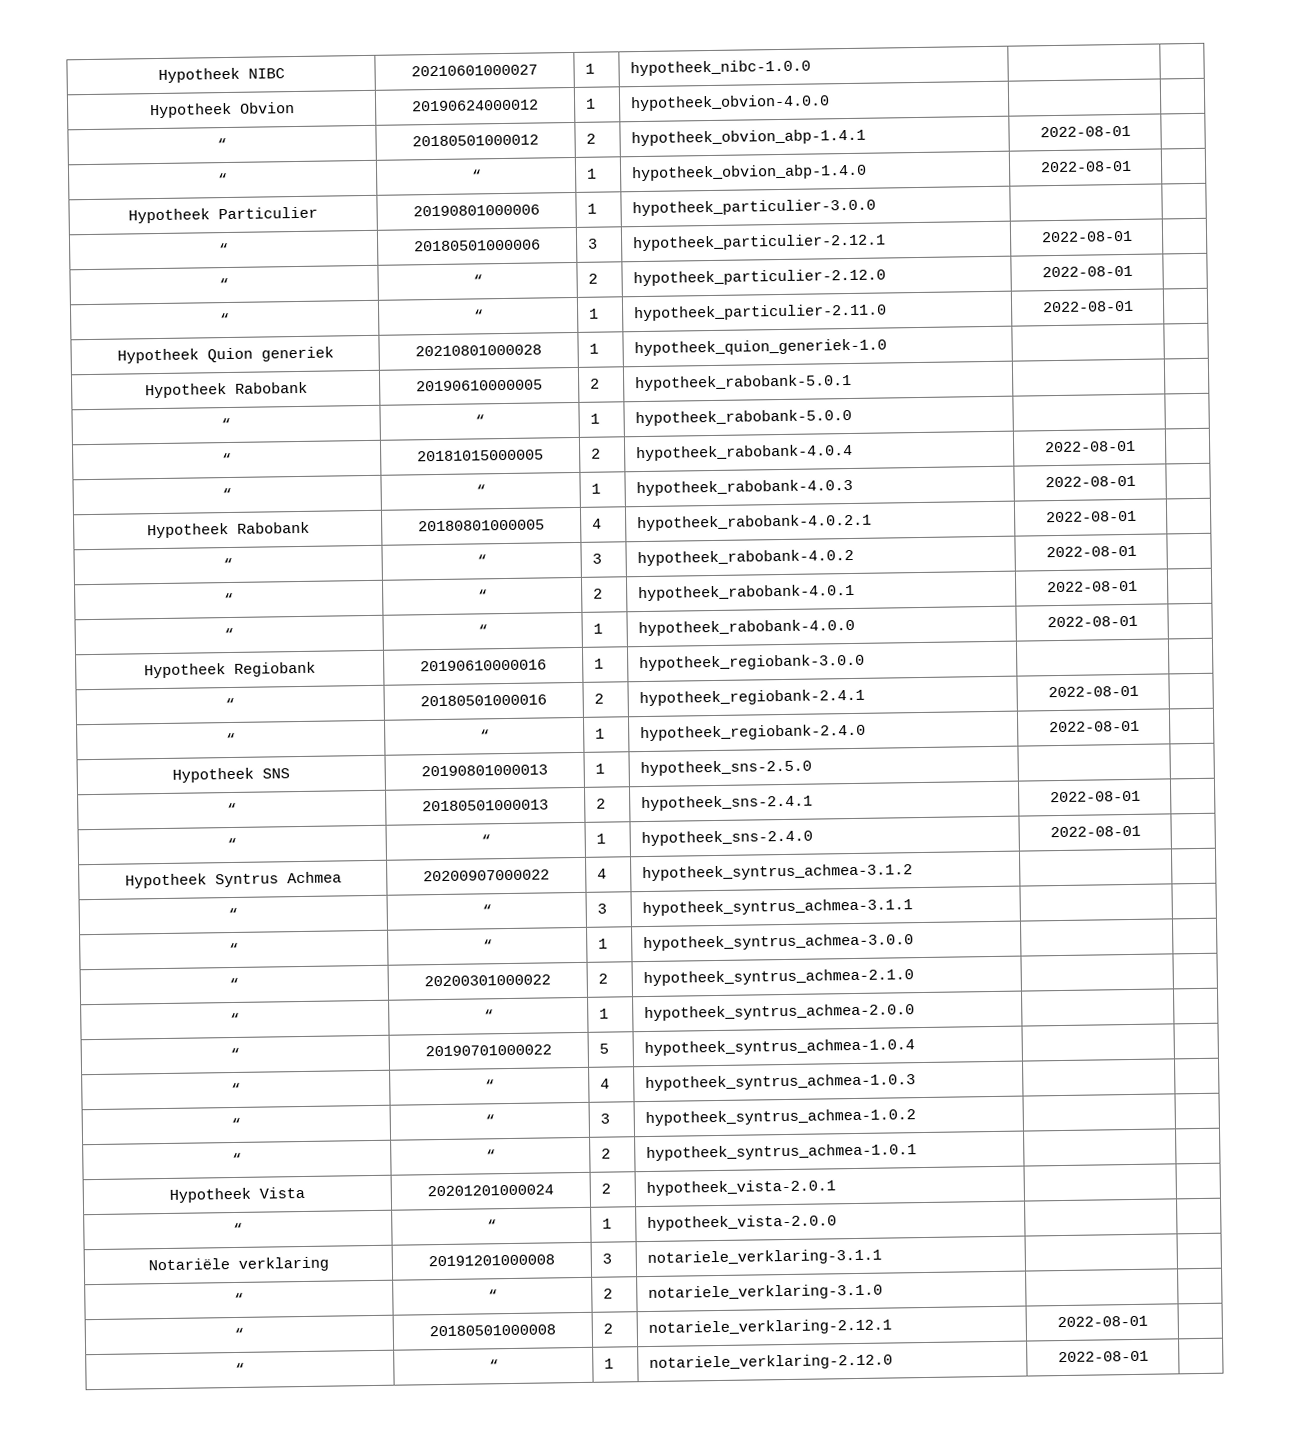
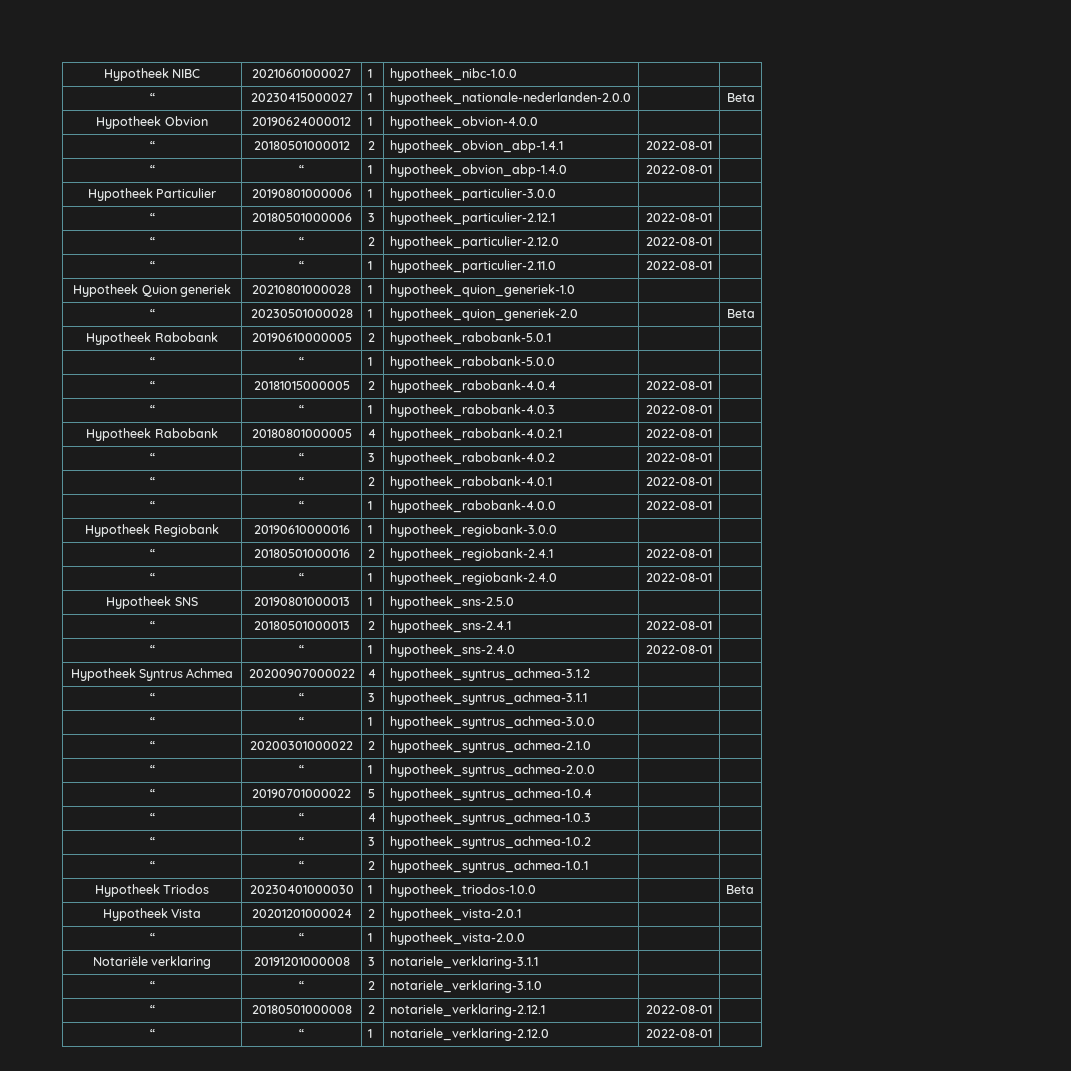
(812, 68) none -> [149,93,155,102] [250,93,353,102] [367,93,372,102] [389,92,631,105] [726,93,755,102] // “ | 20230415000027 | 1 | hypotheek_nationale-nederlanden-2.0.0 | | Beta
(888, 347) none -> [149,309,155,318] [250,309,353,318] [367,309,372,318] [389,308,578,321] [726,309,755,318] // “ | 20230501000028 | 1 | hypotheek_quion_generiek-2.0 | | Beta
(918, 1152) none -> [94,884,210,897] [249,885,354,894] [367,885,372,894] [389,884,536,897] [725,885,754,894] // Hypotheek Triodos | 20230401000030 | 1 | hypotheek_triodos-1.0.0 | | Beta

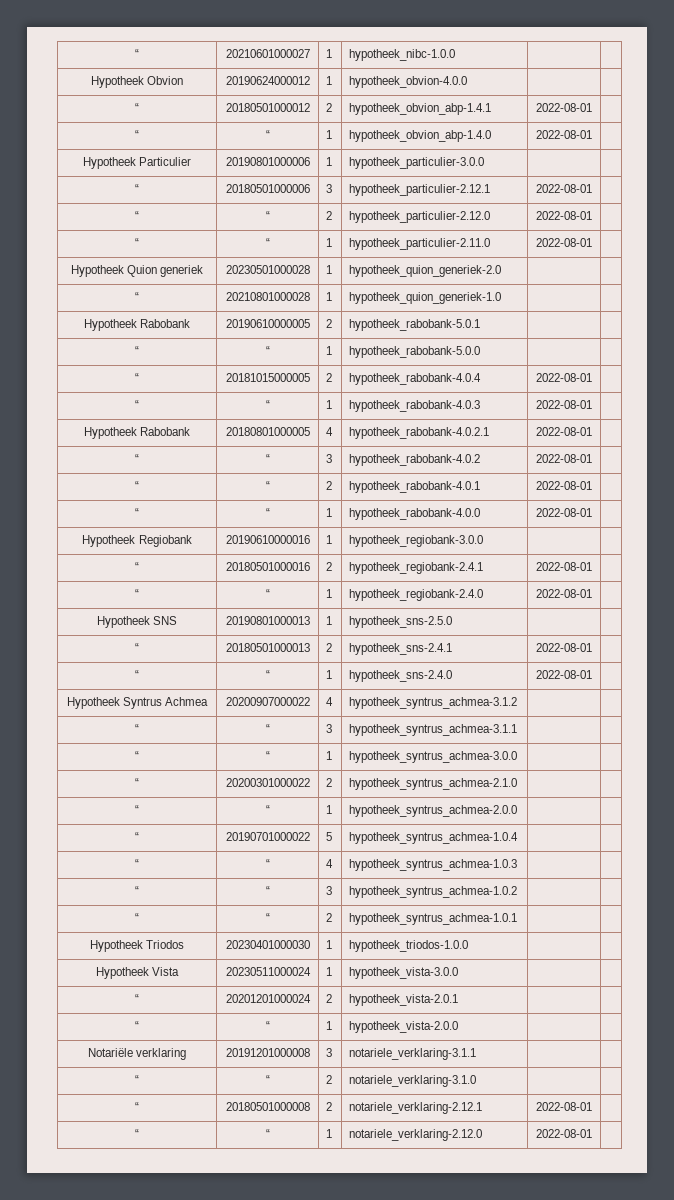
[103,68,201,81] Hypotheek NIBC -> [135,49,139,58] “
[149,93,155,102] [250,93,353,102] [367,93,372,102] [389,92,631,105] [726,93,755,102] // “ | 20230415000027 | 1 | hypotheek_nationale-nederlanden-2.0.0 | | Beta -> (455, 55) none
(231, 290) none -> [225,265,310,274] [325,265,332,274] [348,265,501,277] [135,292,139,301] | 20230501000028 | 1 | hypotheek_quion_generiek-2.0 | | // “
[149,309,155,318] [250,309,353,318] [367,309,372,318] [389,308,578,321] [726,309,755,318] // “ | 20230501000028 | 1 | hypotheek_quion_generiek-2.0 | | Beta -> (501, 298) none
[725,885,754,894] Beta -> (468, 946) none
(202, 913) none -> [225,967,311,976] [325,967,332,976] [348,967,458,979] [135,994,139,1003] | 20230511000024 | 1 | hypotheek_vista-3.0.0 | | // “

